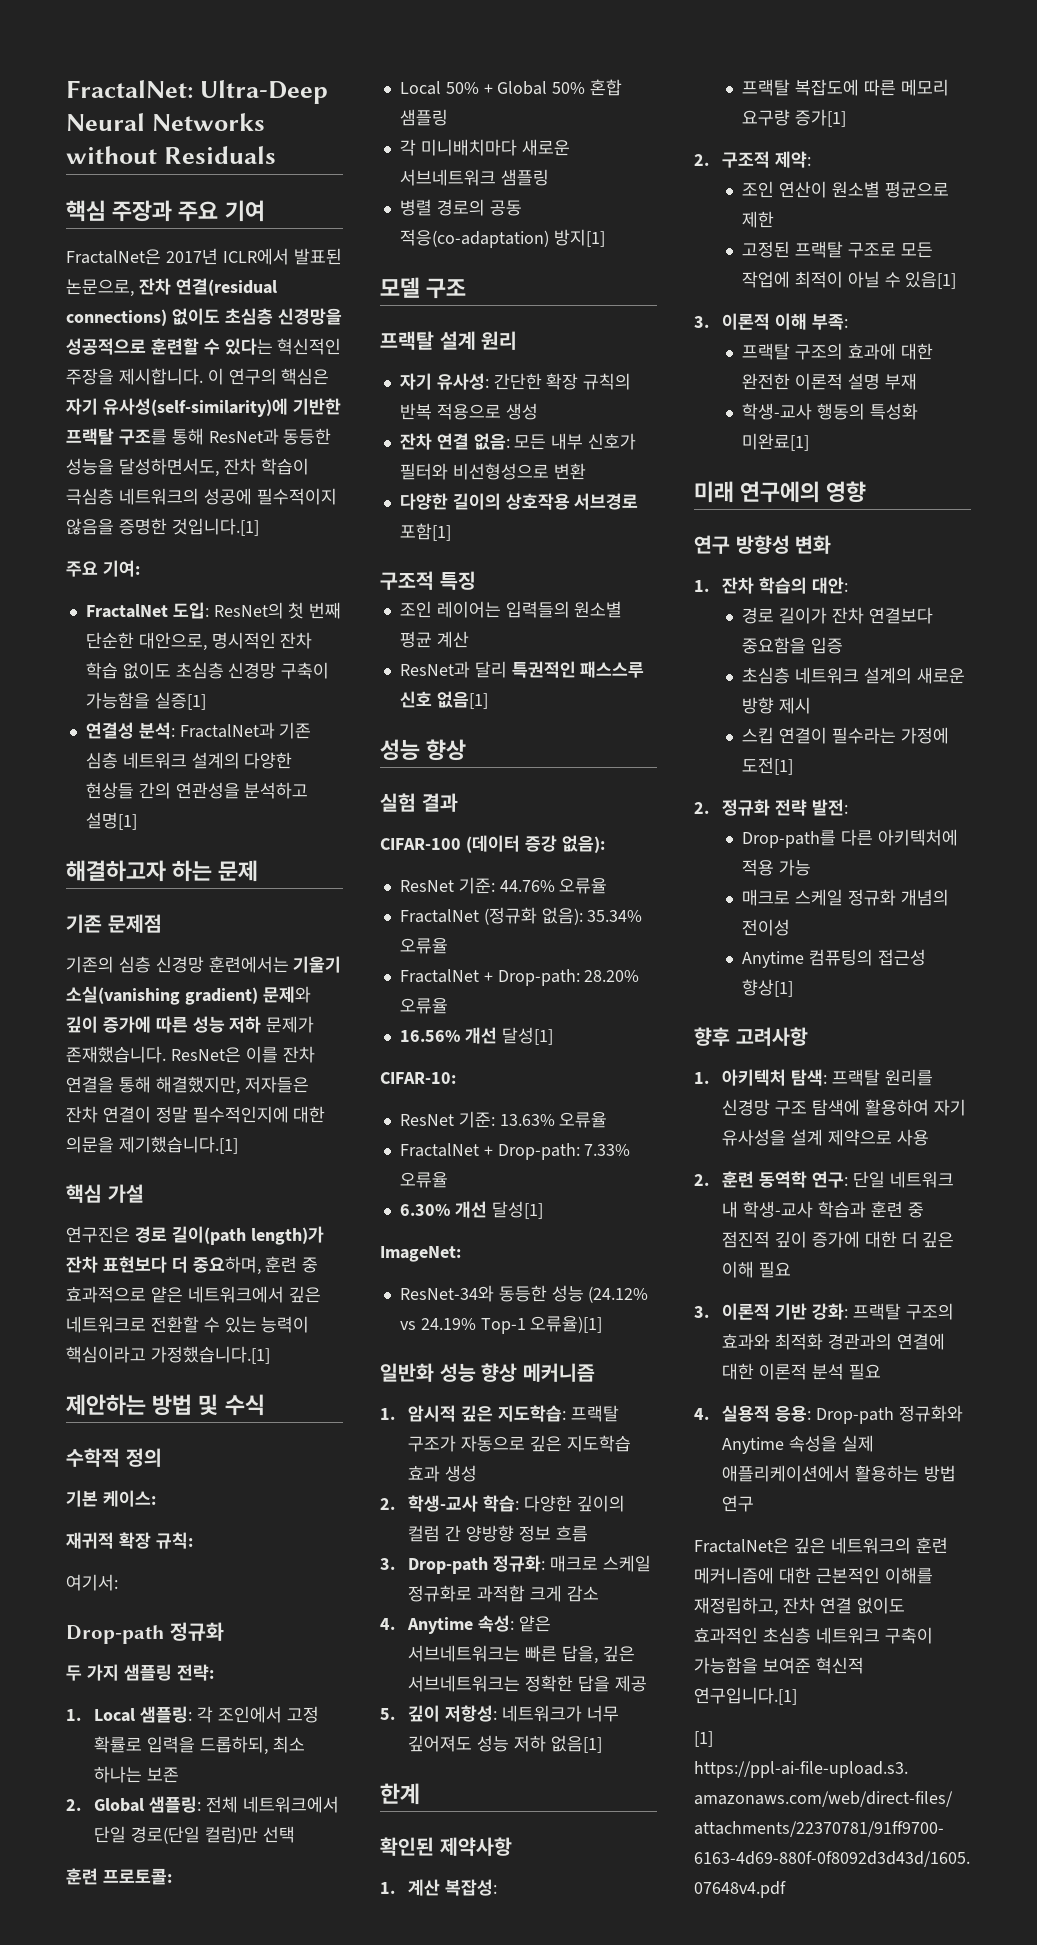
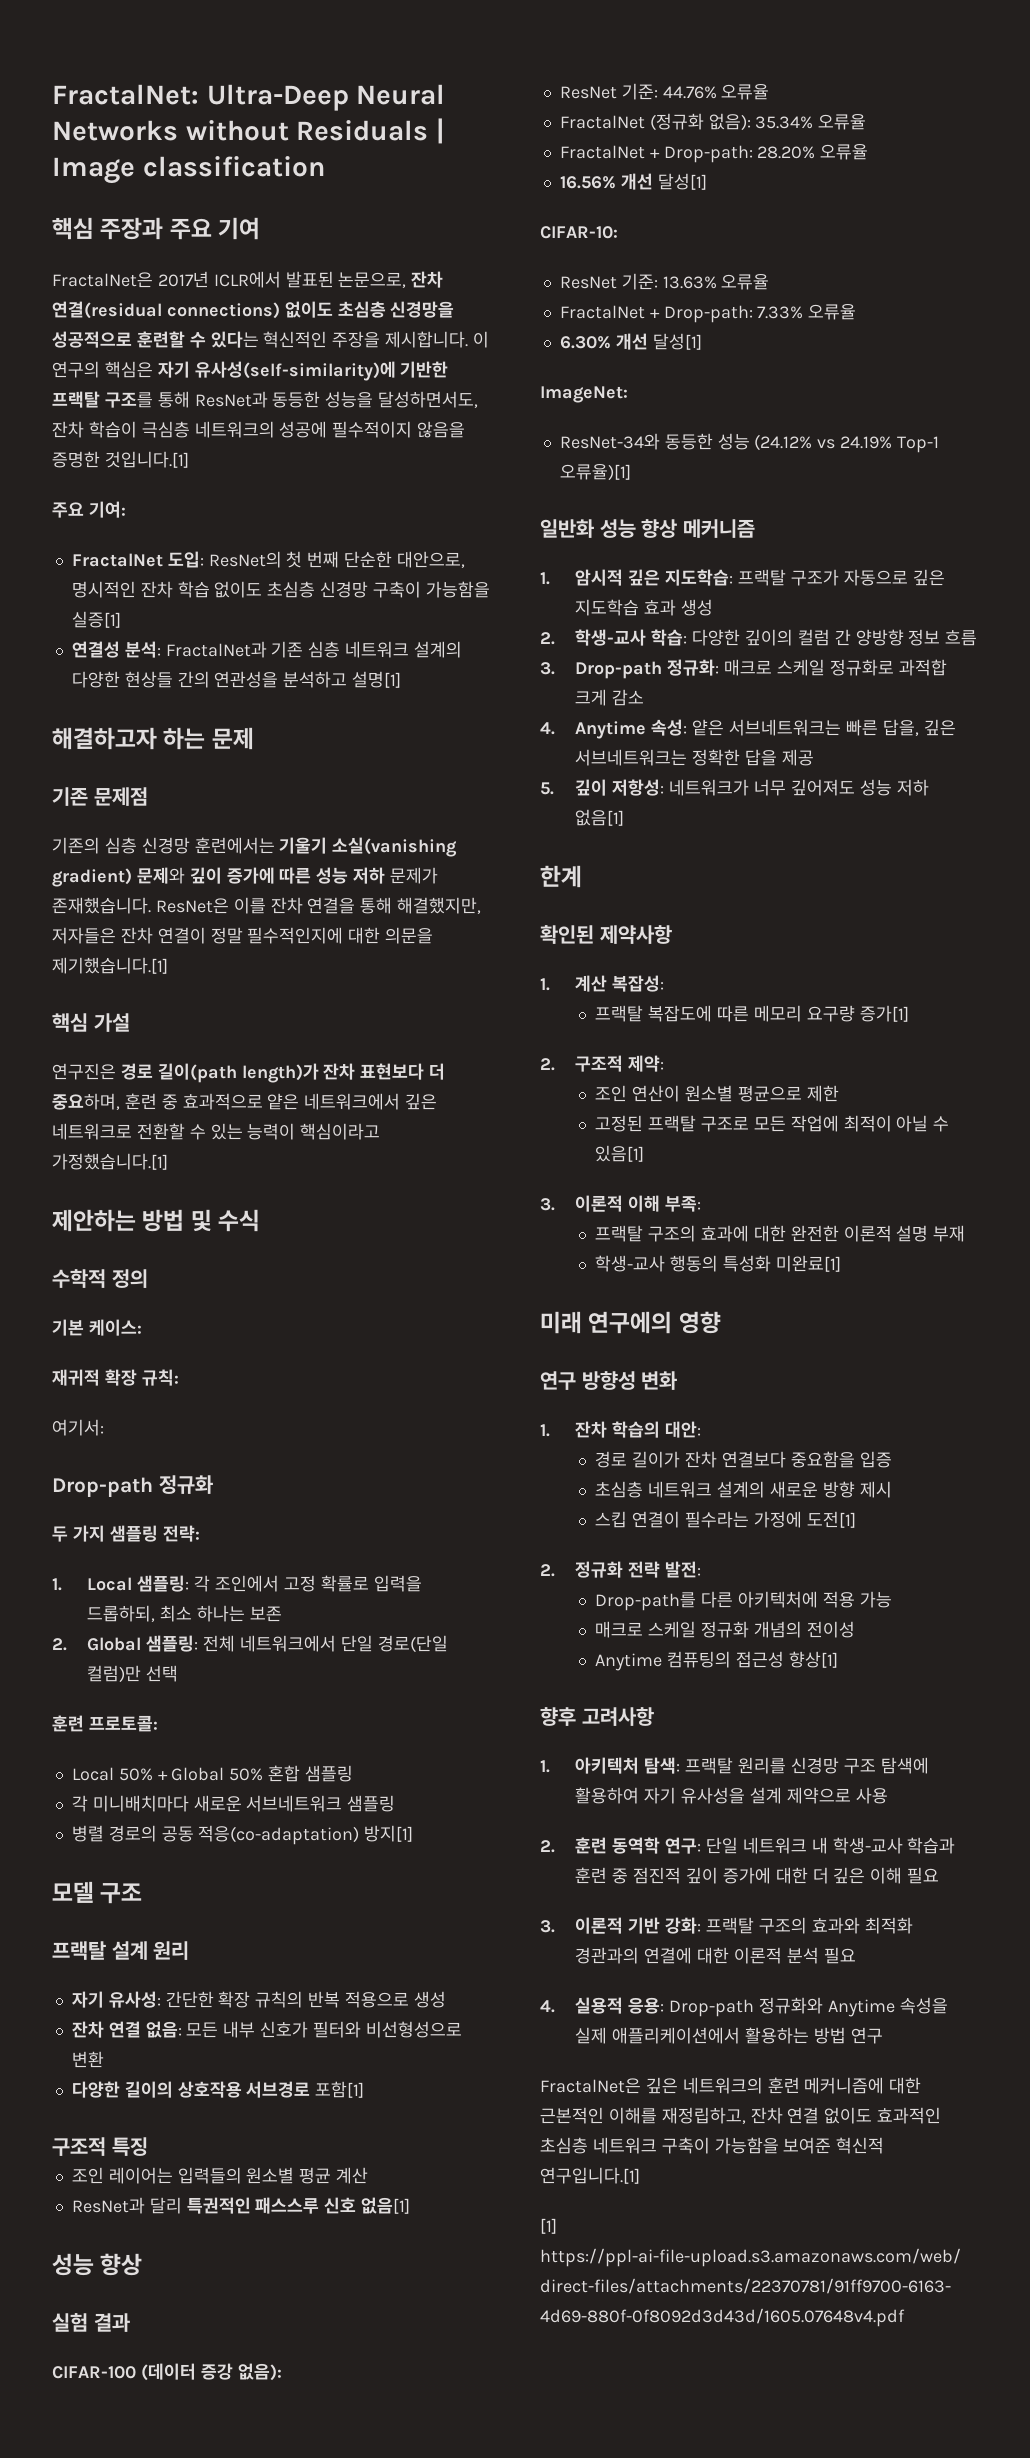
(276, 155) none -> [435,118,445,144] [52,156,325,184] | Image classification

